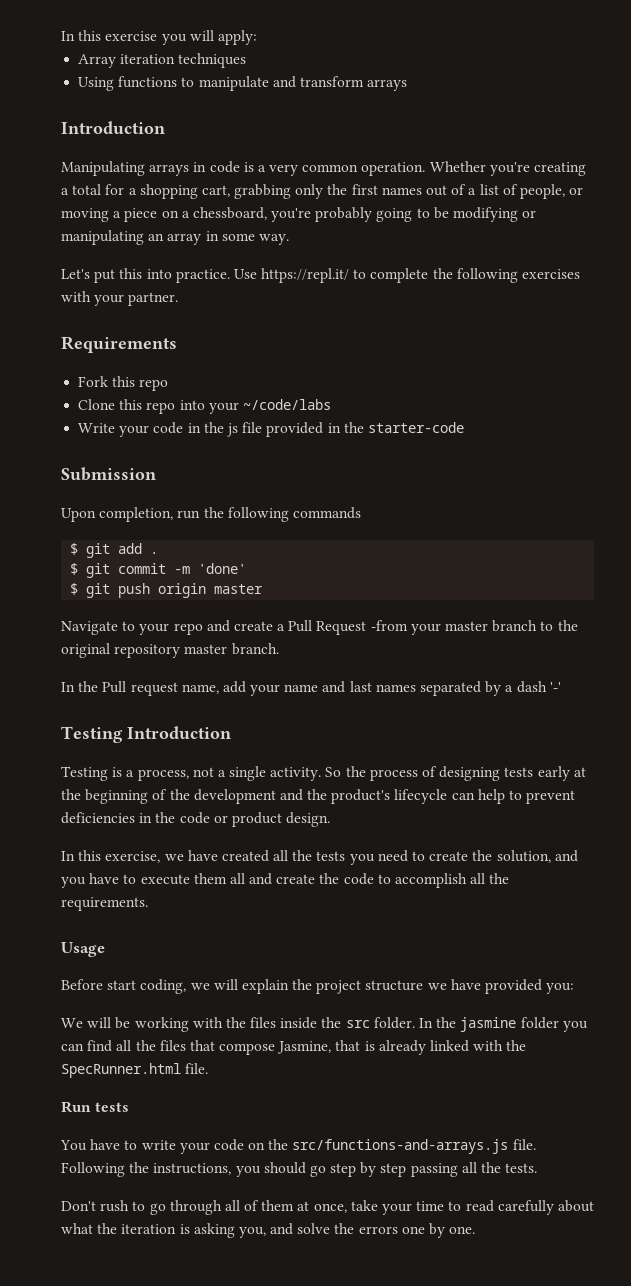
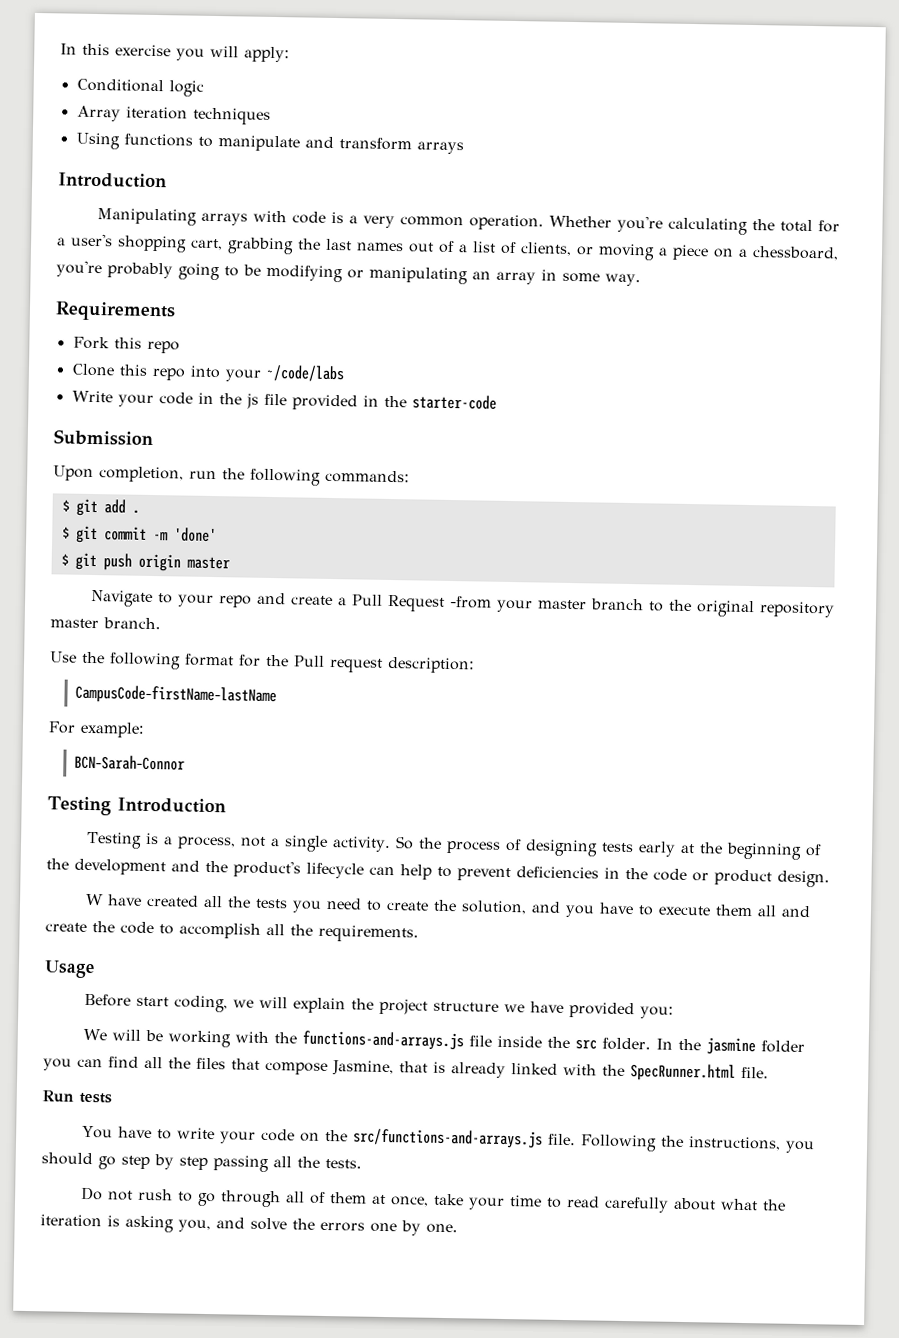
(257, 37) none -> [76,78,204,97] // Conditional logic
[193,162,207,172] in -> [252,210,287,223] with
[534,162,587,176] [61,188,69,195] creating a -> [667,217,775,235] calculating the
(137, 191) none -> [71,233,113,247] user's
[295,184,378,199] only the first -> [298,238,352,251] the last
[519,184,565,199] people, -> [520,242,572,256] clients,
[61,268,581,283] [61,291,179,306] // Let's put this into practice. Use https://repl.it/ to complete the following exercises with your partner. -> (641, 280) none
[292,507,361,519] commands -> [325,469,410,484] commands:
[61,681,561,696] In the Pull request name, add your name and last names separated by a dash '-' -> [50,651,475,674] [75,684,278,706] [48,721,145,738] [74,754,186,771] Use the following format for the Pull request description: // CampusCode-firstName-lastName // For example: // BCN-Sarah-Connor
[61,850,184,863] In this exercise, we -> [84,893,104,906] W
[250,1017,277,1028] files -> [301,1030,492,1051] functions-and-arrays.js file
[61,1201,96,1211] Don't -> [80,1186,133,1201] Do not

